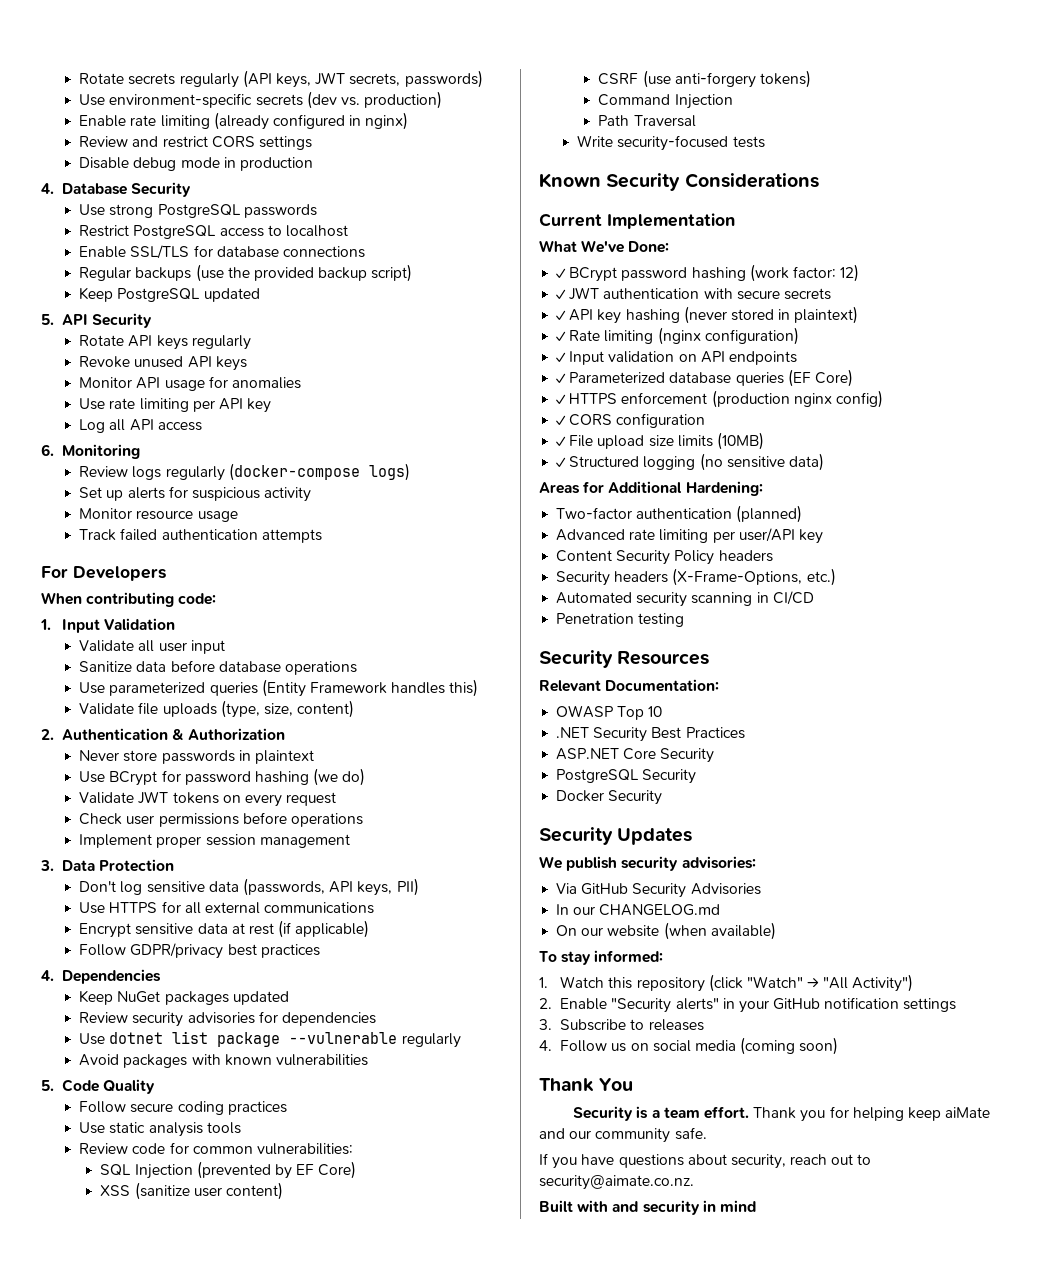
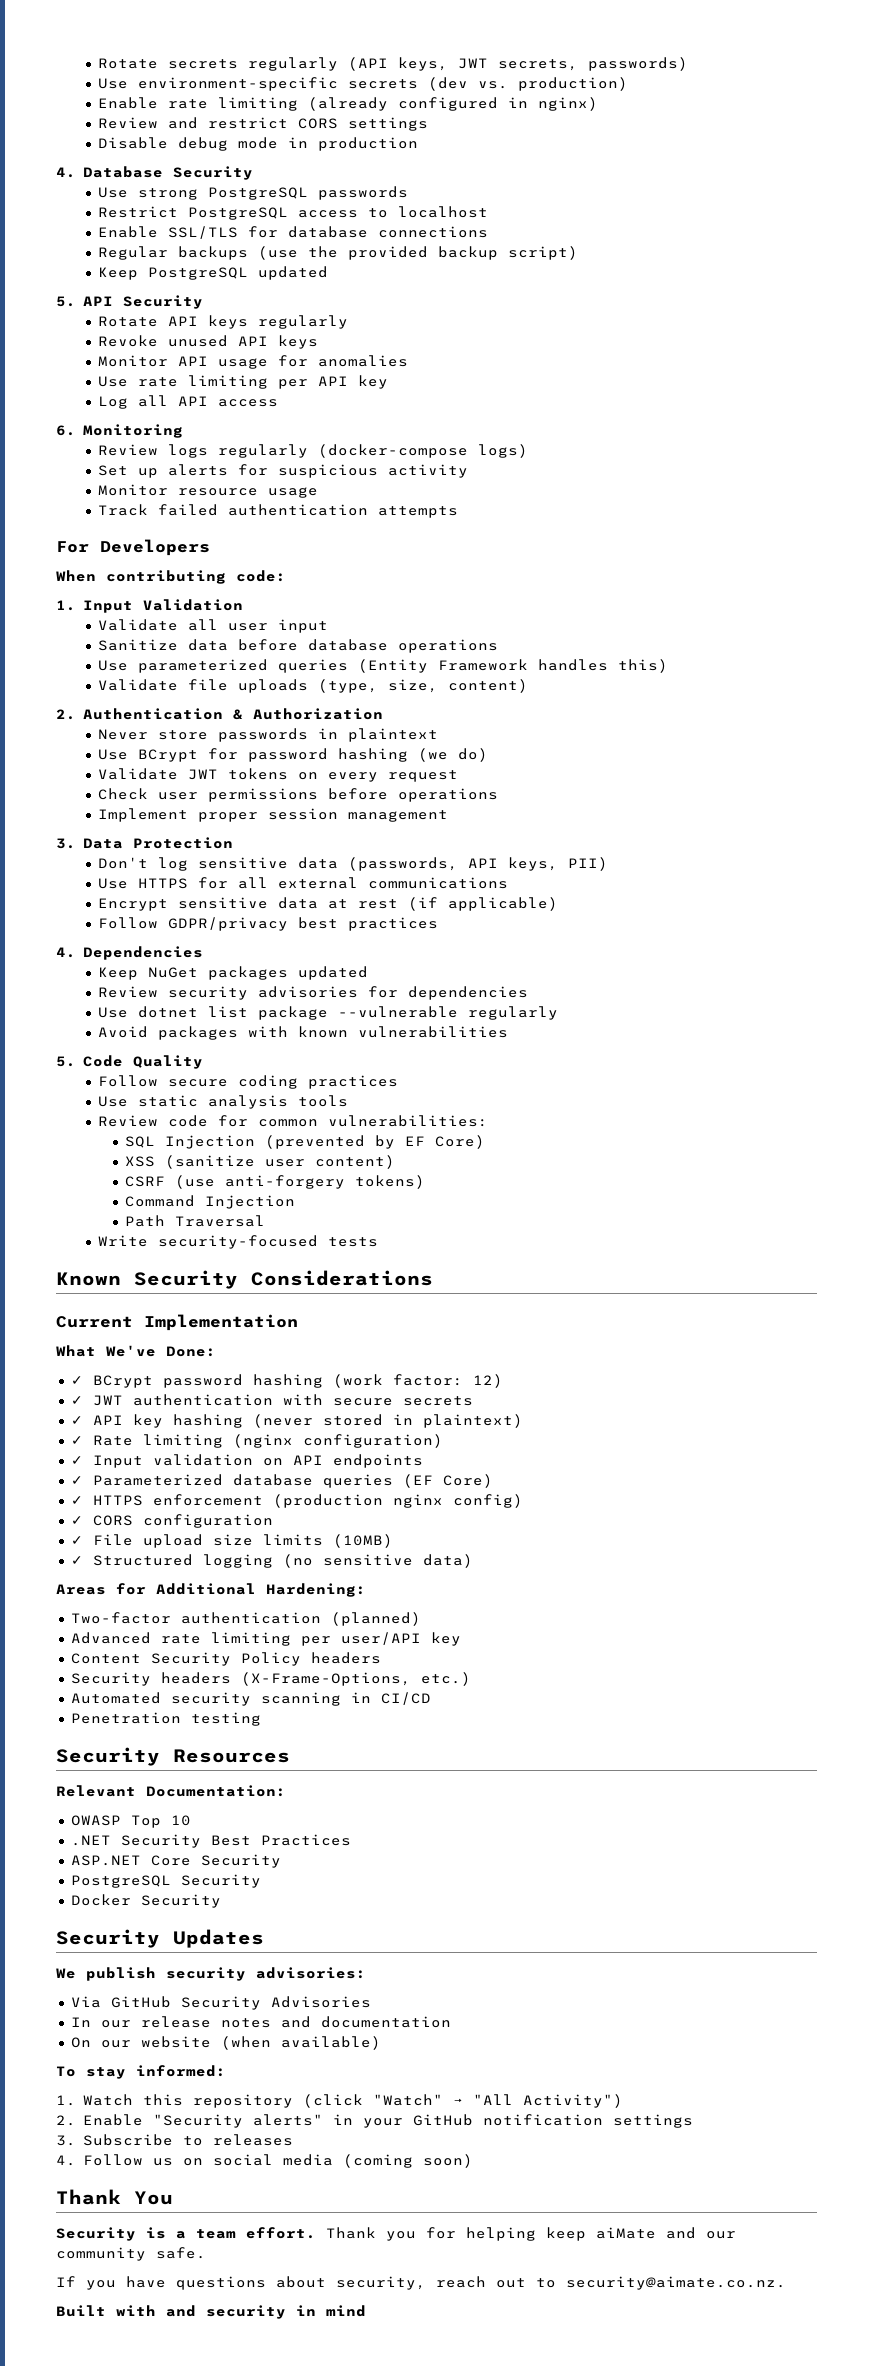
[599,904,721,916] CHANGELOG.md -> [140,2016,451,2028] release notes and documentation

